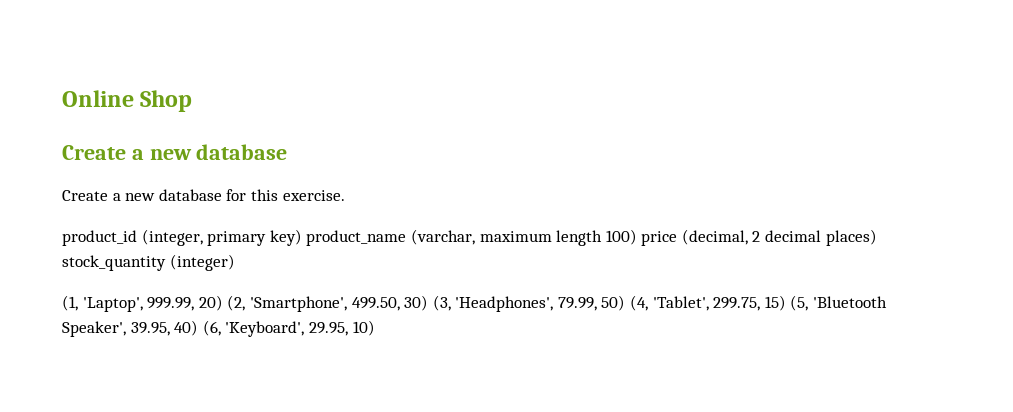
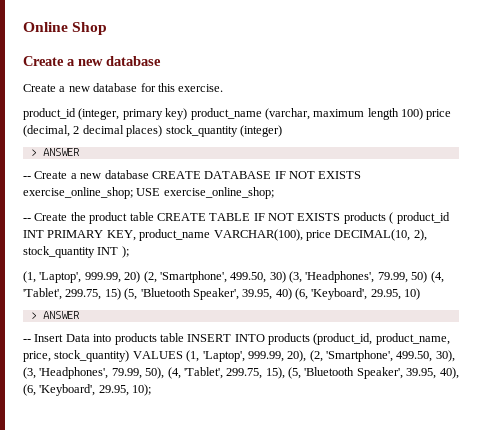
(235, 262) none -> [30,148,80,156] [23,170,362,179] [23,187,274,199] [23,212,450,224] [23,229,427,241] [23,246,129,258] // > ANSWER // -- Create a new database CREATE DATABASE IF NOT EXISTS exercise_online_shop; USE exercise_online_shop; // -- Create the product table CREATE TABLE IF NOT EXISTS products ( product_id INT PRIMARY KEY, product_name VARCHAR(100), price DECIMAL(10, 2), stock_quantity INT );
(375, 328) none -> [30,311,80,319] [23,333,450,345] [23,350,455,362] [23,367,459,379] [23,384,152,396] // > ANSWER // -- Insert Data into products table INSERT INTO products (product_id, product_name, price, stock_quantity) VALUES (1, 'Laptop', 999.99, 20), (2, 'Smartphone', 499.50, 30), (3, 'Headphones', 79.99, 50), (4, 'Tablet', 299.75, 15), (5, 'Bluetooth Speaker', 39.95, 40), (6, 'Keyboard', 29.95, 10);

